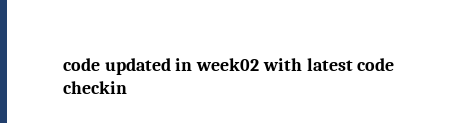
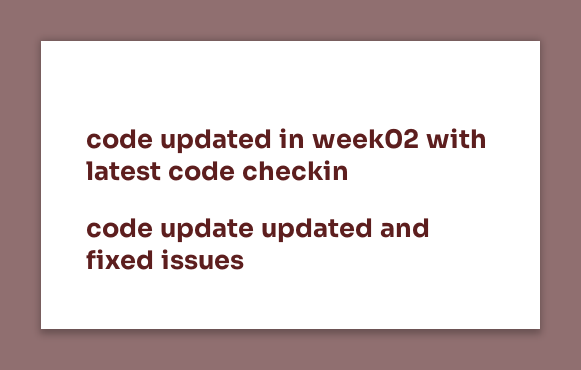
(127, 87) none -> [86,218,430,243] [86,249,244,270] // code update updated and fixed issues

